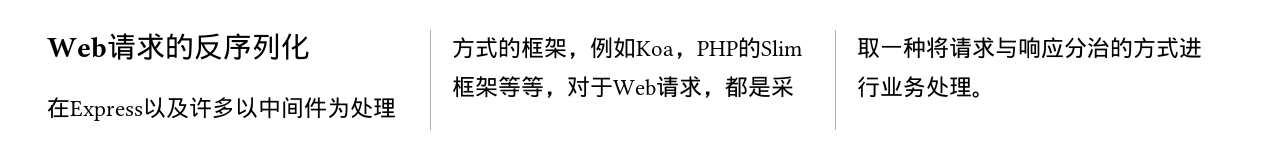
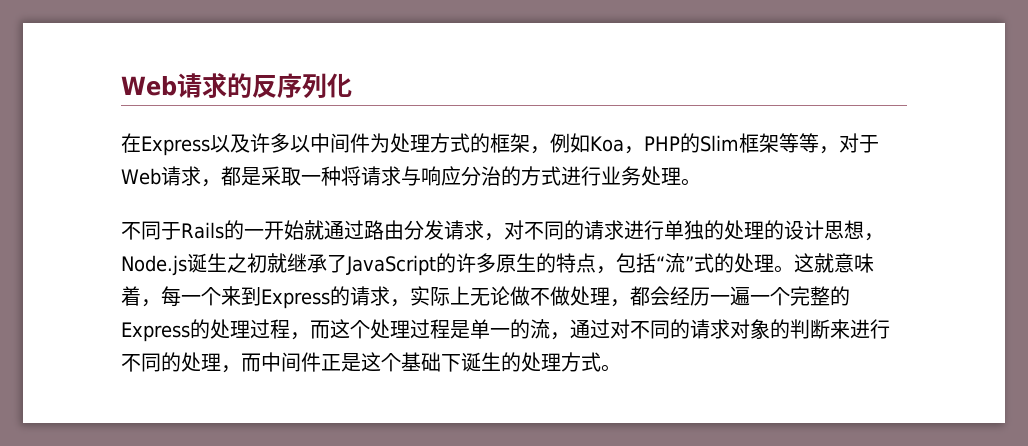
(995, 94) none -> [121,220,884,241] [121,253,874,276] [121,286,850,309] [121,319,890,342] [121,352,621,373] // 不同于Rails的一开始就通过路由分发请求，对不同的请求进行单独的处理的设计思想，Node.js诞生之初就继承了JavaScript的许多原生的特点，包括“流”式的处理。这就意味着，每一个来到Express的请求，实际上无论做不做处理，都会经历一遍一个完整的Express的处理过程，而这个处理过程是单一的流，通过对不同的请求对象的判断来进行不同的处理，而中间件正是这个基础下诞生的处理方式。

